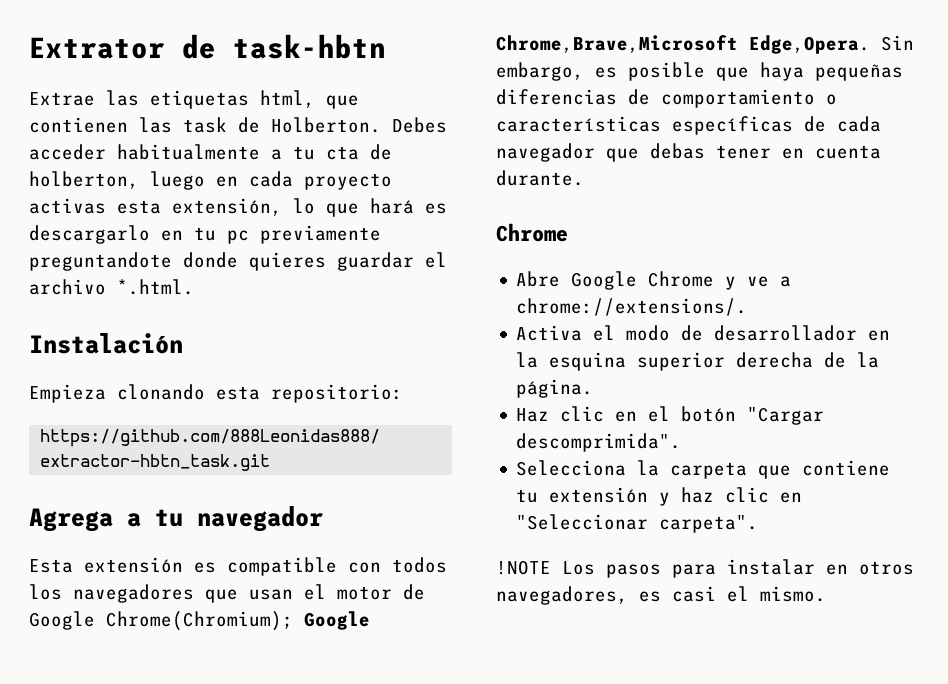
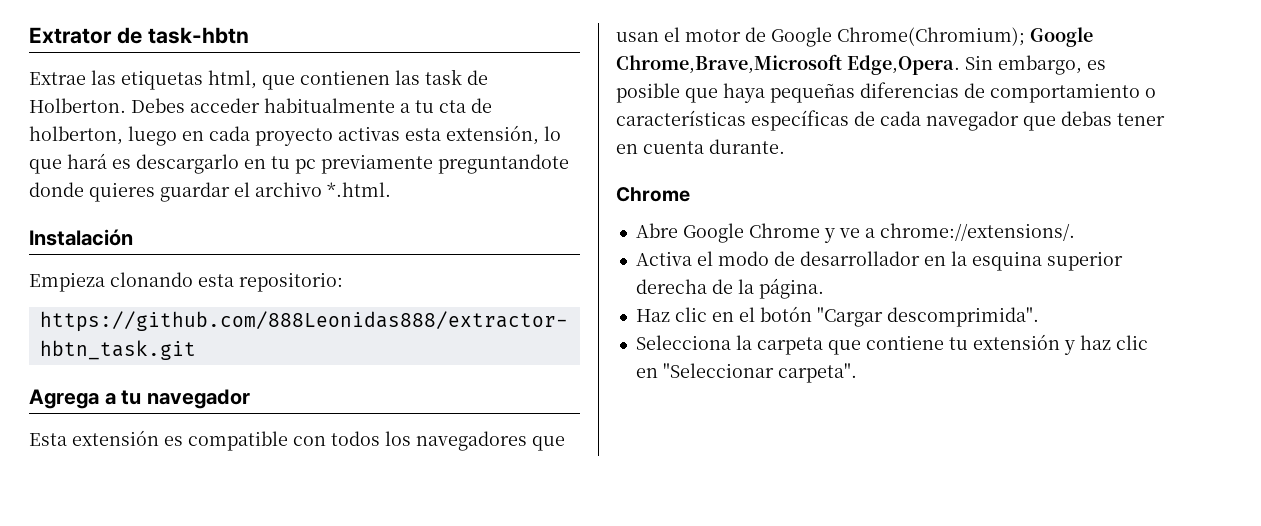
[496,559,914,578] [496,586,826,605] // !NOTE Los pasos para instalar en otros navegadores, es casi el mismo. -> (857, 373) none

